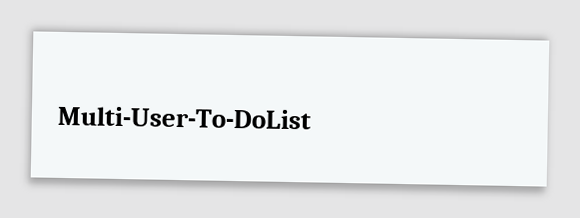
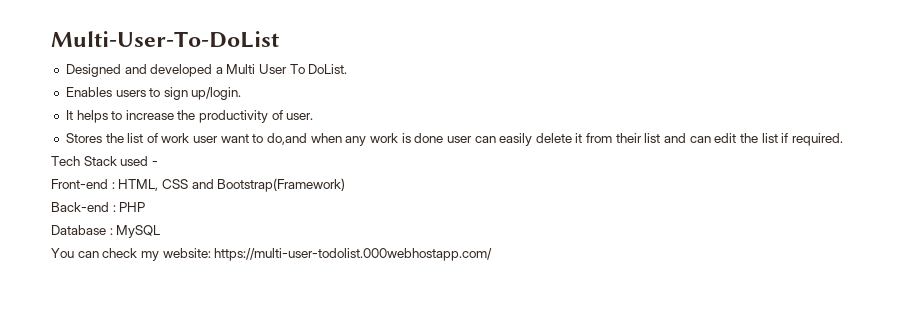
(311, 117) none -> [65,64,348,77] [65,87,242,100] [65,110,314,123] [65,133,843,146] [51,156,158,166] [51,178,346,192] [51,202,146,212] [51,225,161,238] [51,248,493,261] // Designed and developed a Multi User To DoList. // Enables users to sign up/login. // It helps to increase the productivity of user. // Stores the list of work user want to do,and when any work is done user can easily delete it from their list and can edit the list if required. // Tech Stack used - // Front-end : HTML, CSS and Bootstrap(Framework) // Back-end : PHP // Database : MySQL // You can check my website: https://multi-user-todolist.000webhostapp.com/

